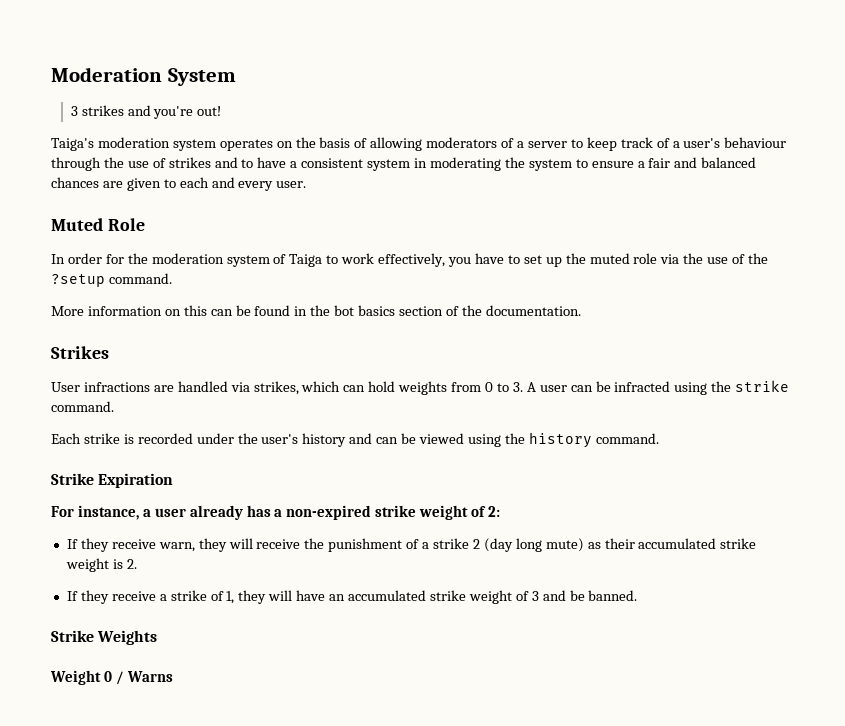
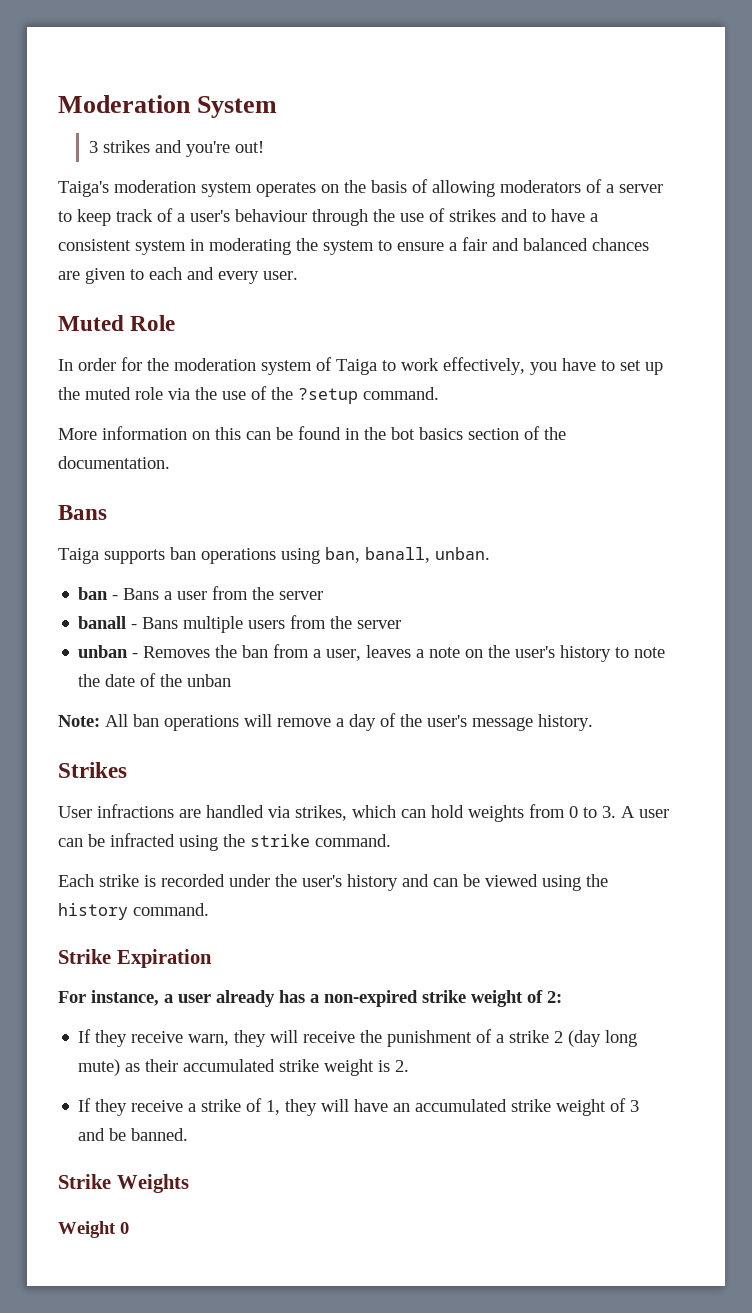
(581, 310) none -> [58,505,107,520] [58,547,490,564] [78,586,324,600] [78,615,402,633] [78,644,666,662] [78,673,232,687] [58,713,593,731] // Bans // Taiga supports ban operations using ban, banall, unban. // ban - Bans a user from the server // banall - Bans multiple users from the server // unban - Removes the ban from a user, leaves a note on the user's history to note the date of the unban // Note: All ban operations will remove a day of the user's message history.
[115,671,173,685] / Warns -> (129, 1228) none

